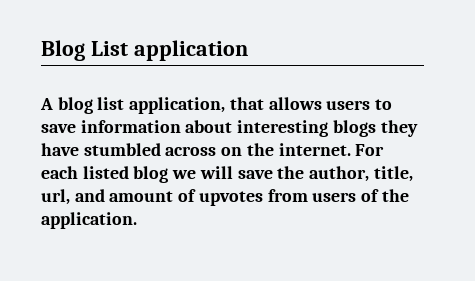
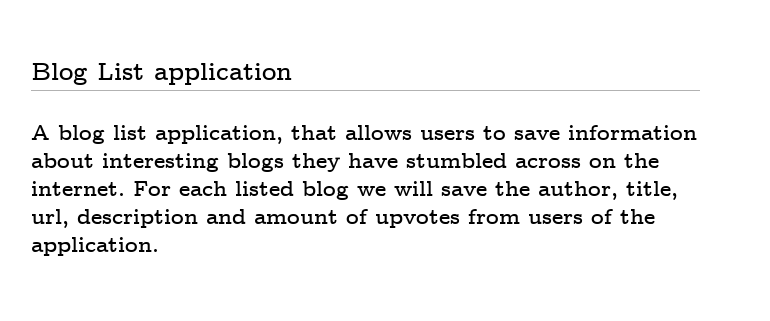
(70, 197) none -> [77,209,198,228] description

